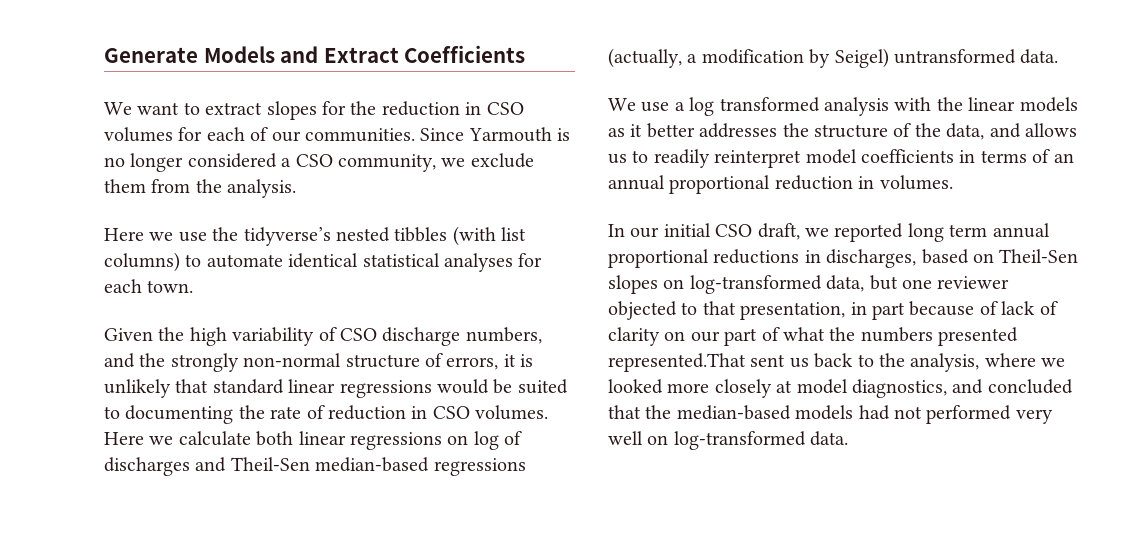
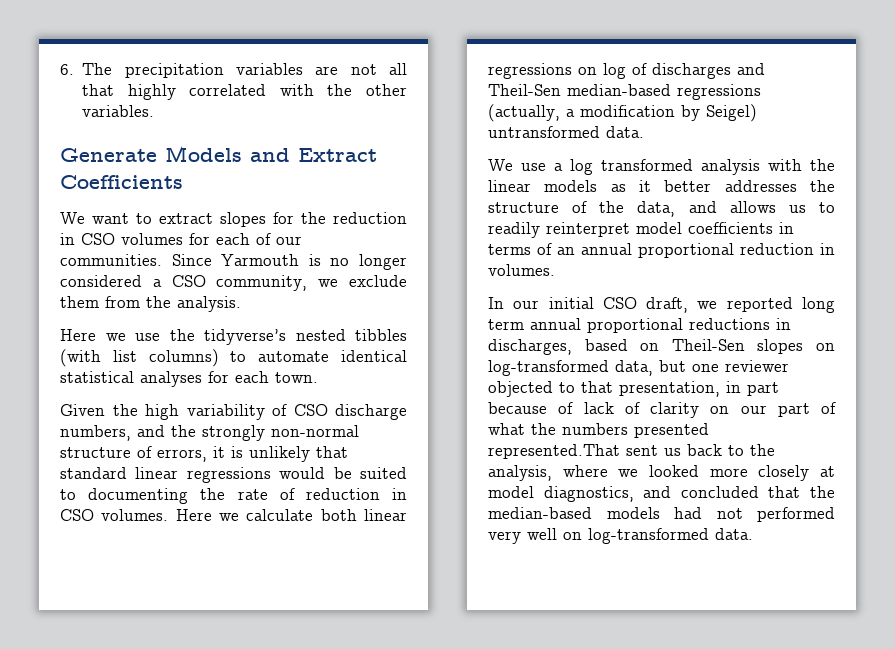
(104, 55) none -> [60,63,407,78] [82,84,407,100] [82,105,155,117] 6. The precipitation variables are not all that highly correlated with the other variables. //

